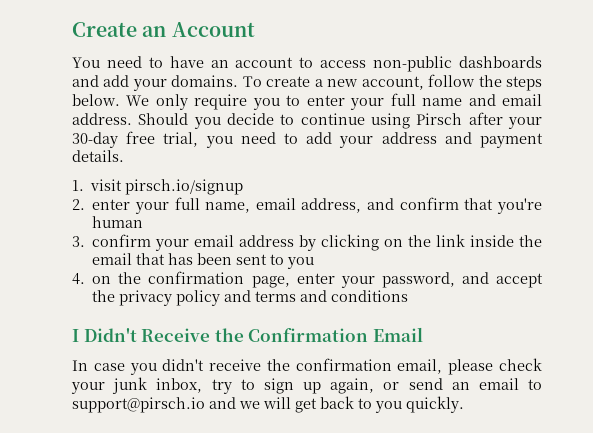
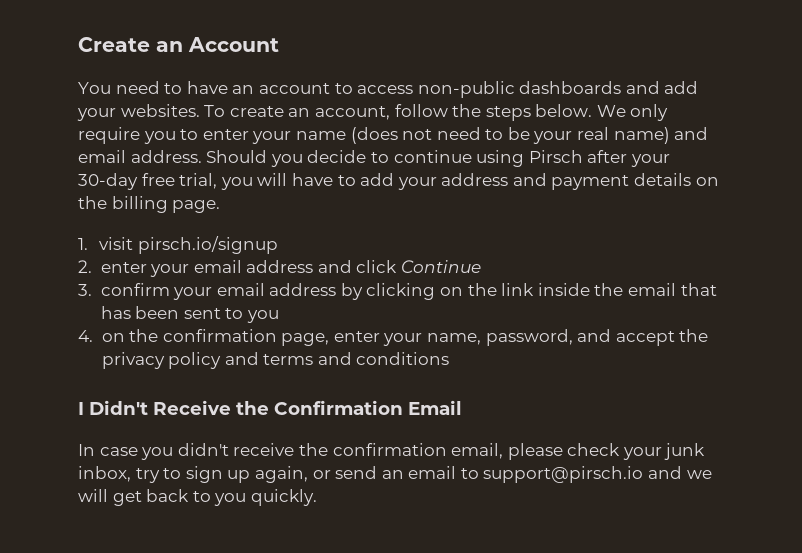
[171,75,239,87] domains. -> [120,104,200,117] websites.
[314,79,359,87] a new -> [288,108,311,117] an
[390,93,463,106] full name -> [295,127,670,144] name (does not need to be your real name)
[240,132,276,144] need -> [257,173,333,186] will have
[72,150,124,162] details. -> [634,173,719,186] [78,196,221,213] details on the billing page.
[174,197,543,214] [92,216,144,228] full name, email address, and confirm that you're human -> [193,260,482,273] email address and click Continue
(375, 282) none -> [427,333,482,345] name,

